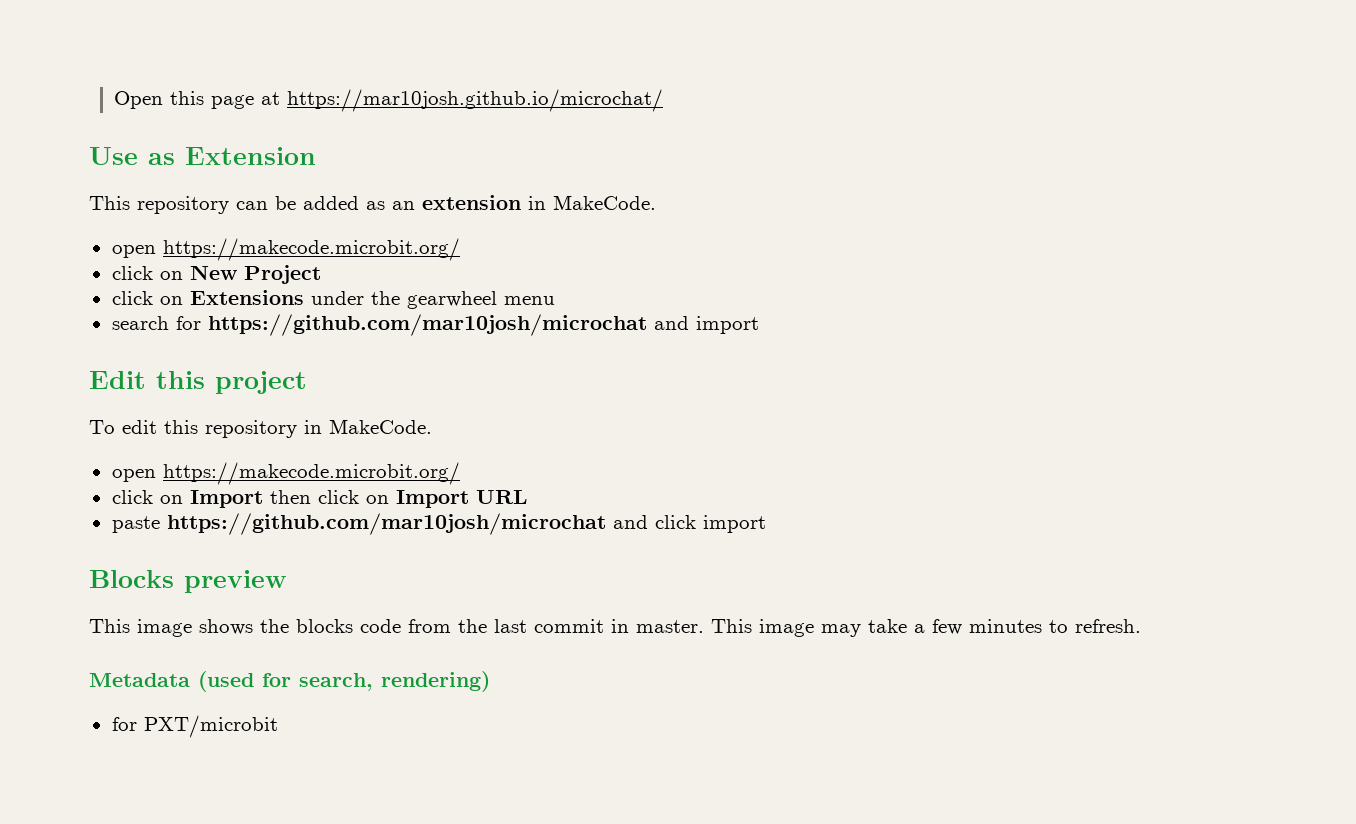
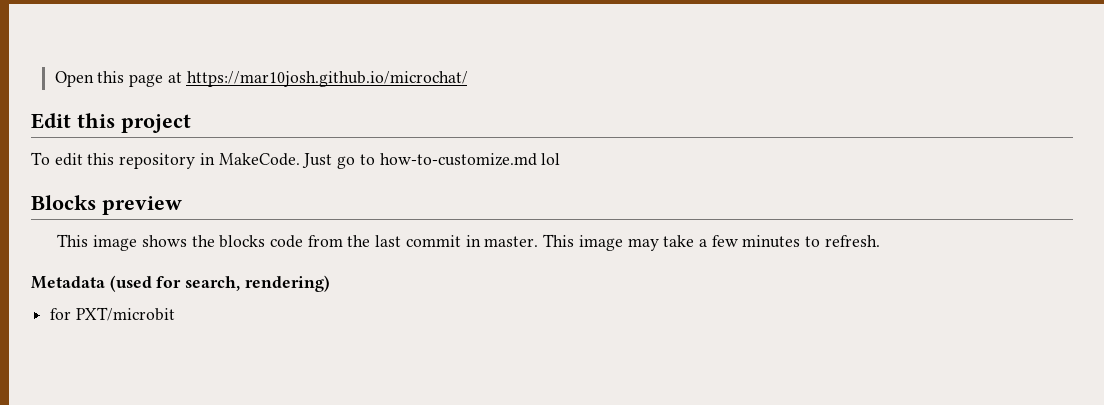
[89,147,316,165] [89,195,656,214] [111,238,460,261] [111,265,321,284] [111,290,555,309] [111,314,759,336] // Use as Extension // This repository can be added as an extension in MakeCode. // open https://makecode.microbit.org/ // click on New Project // click on Extensions under the gearwheel menu // search for https://github.com/mar10josh/microchat and import -> (468, 79) none
[111,462,460,485] [111,490,528,508] [111,513,766,535] // open https://makecode.microbit.org/ // click on Import then click on Import URL // paste https://github.com/mar10josh/microchat and click import -> [302,153,561,169] Just go to how-to-customize.md lol

